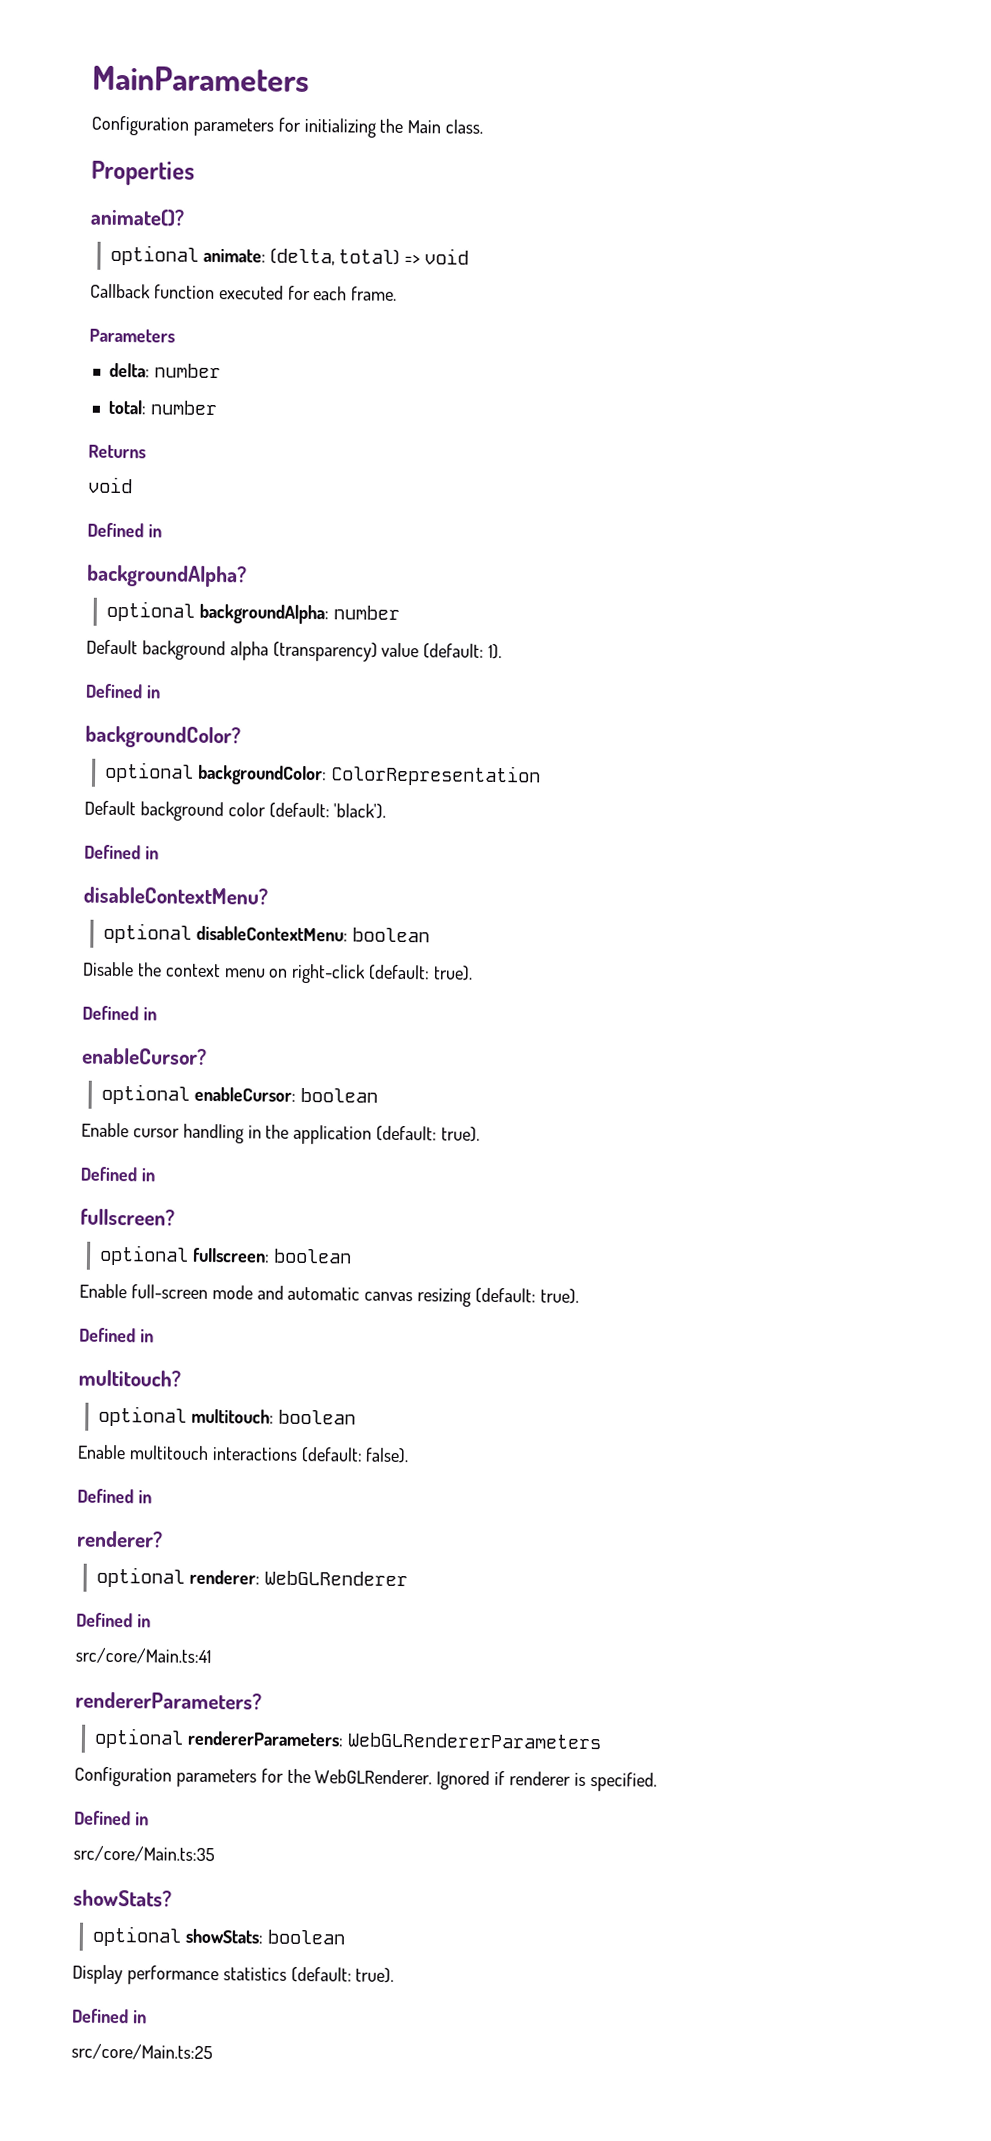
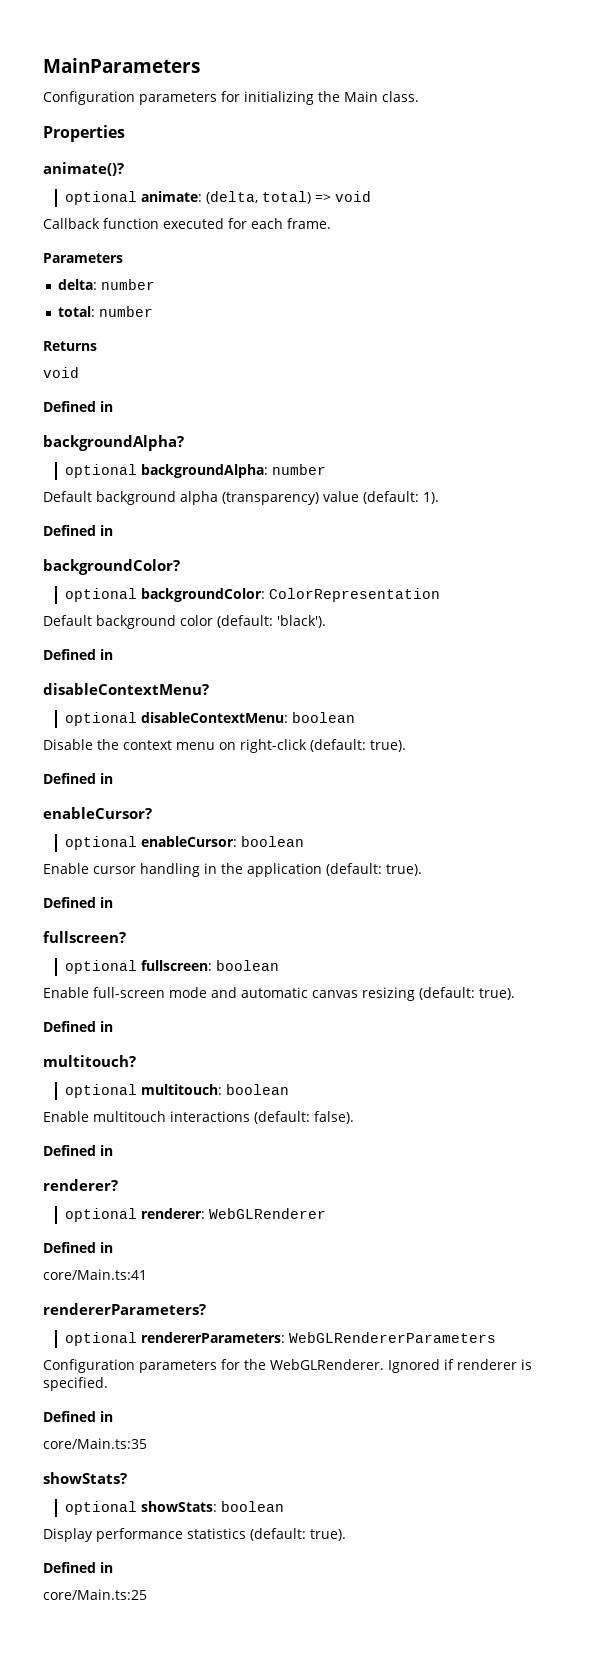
[75,1647,211,1665] src/core/Main.ts:41 -> [43,1269,147,1280] core/Main.ts:41
[73,1845,215,1863] src/core/Main.ts:35 -> [43,1438,147,1449] core/Main.ts:35
[71,2043,213,2061] src/core/Main.ts:25 -> [43,1589,147,1600] core/Main.ts:25

